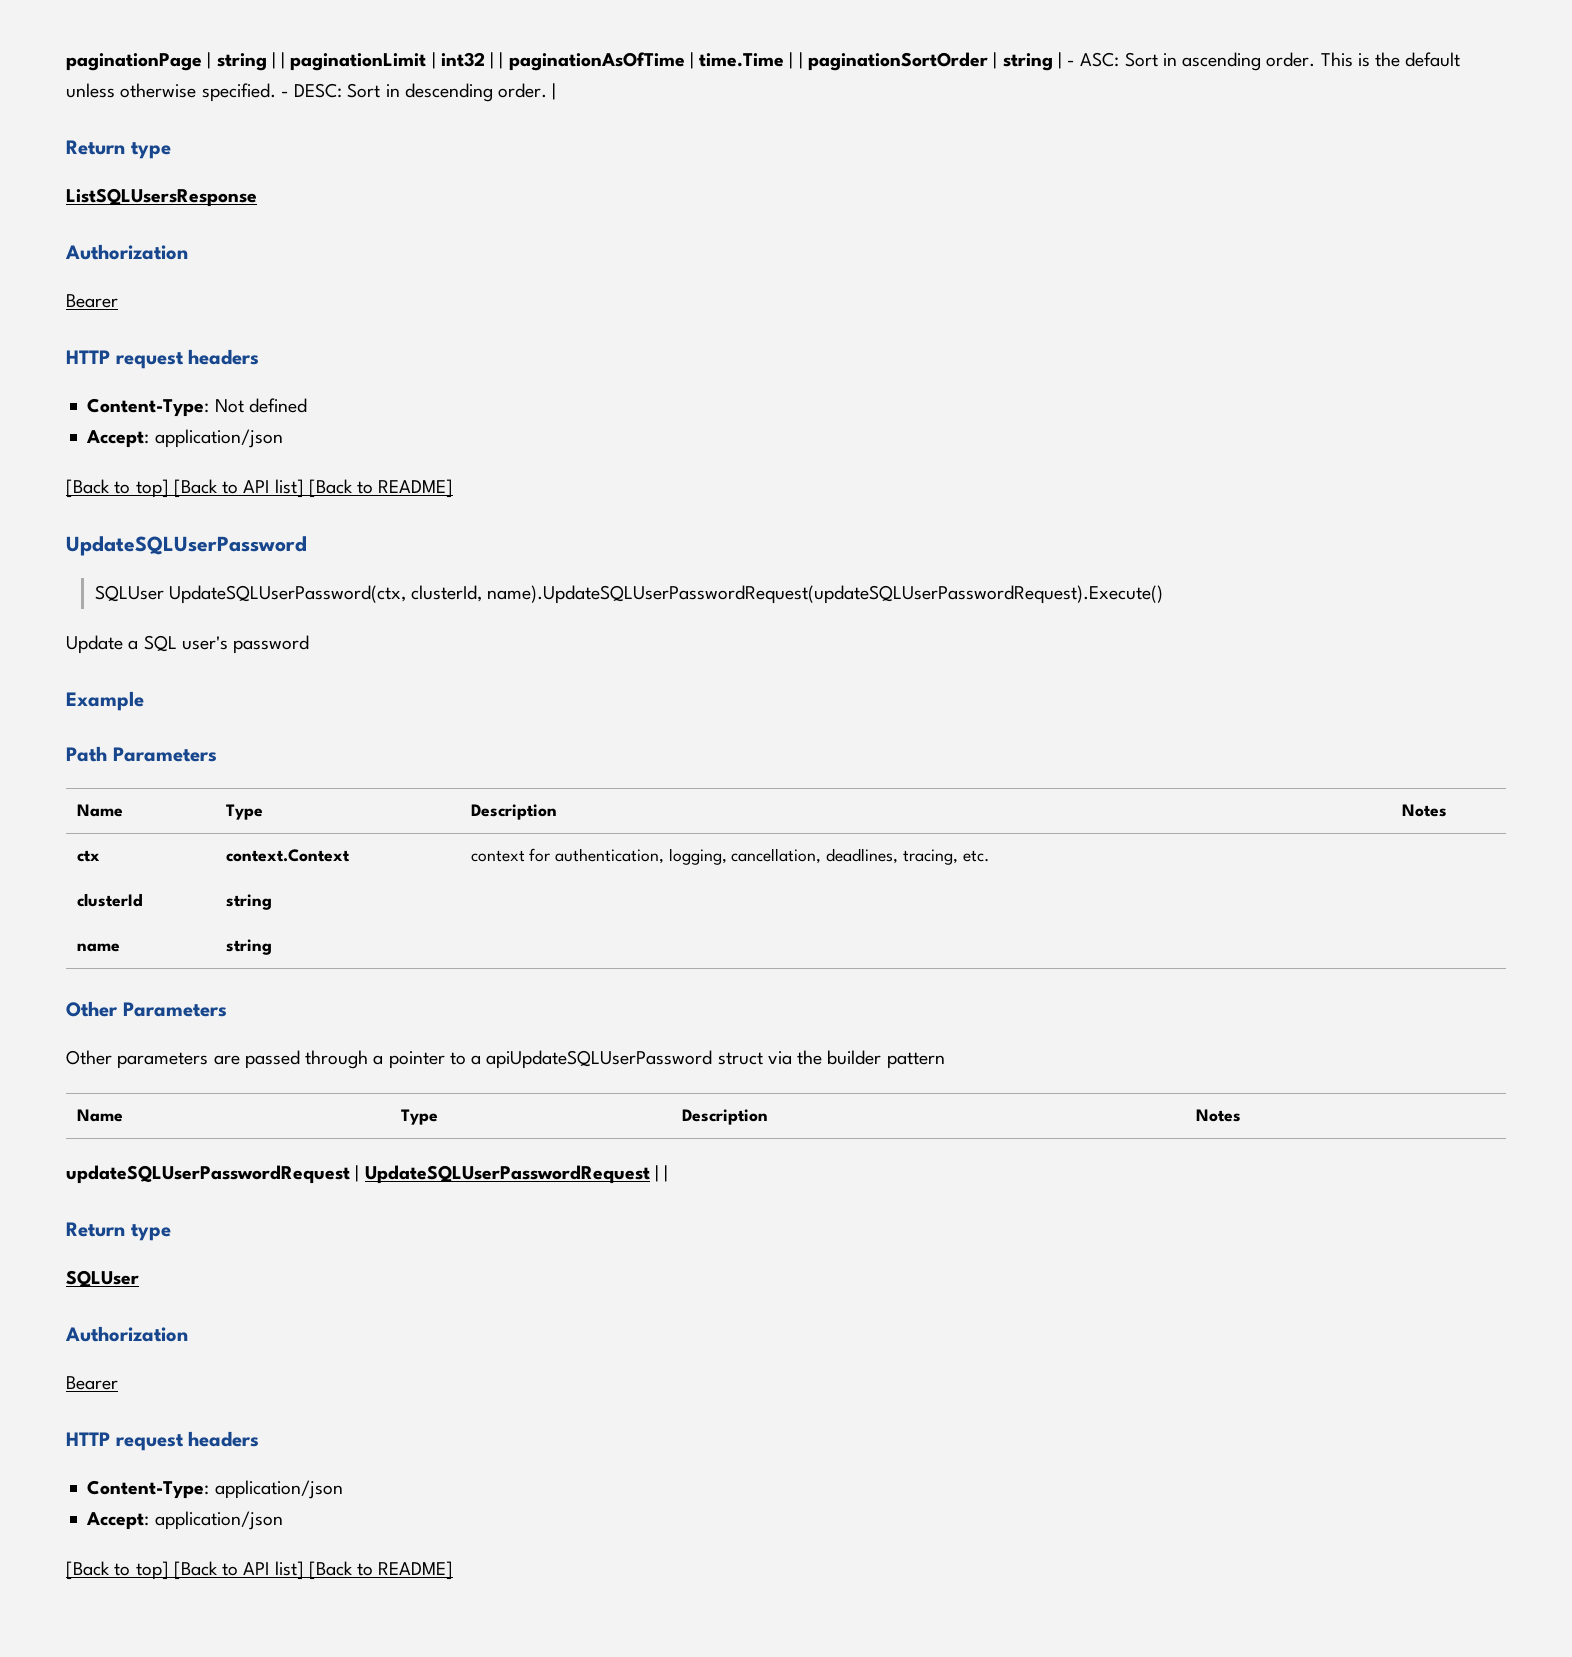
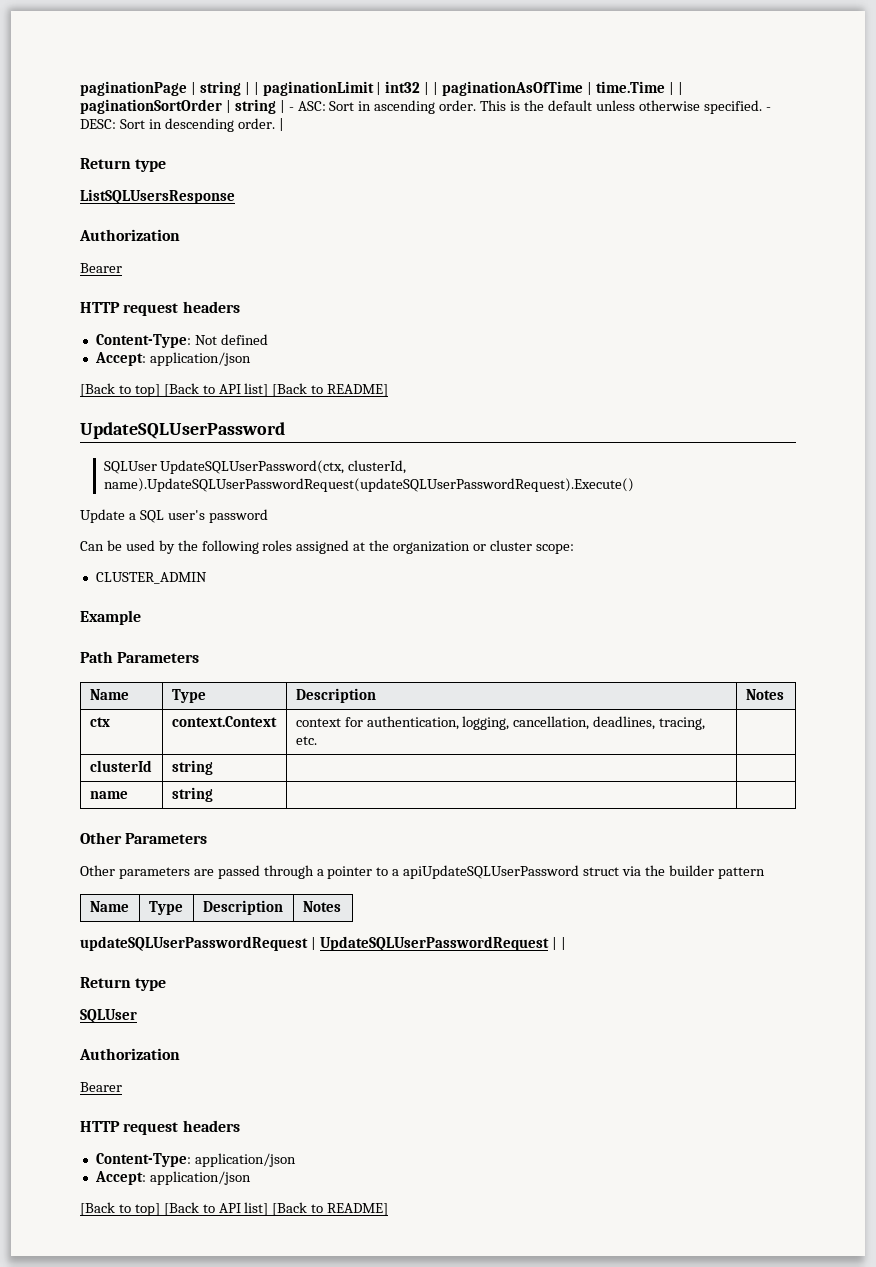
(310, 644) none -> [80,540,574,554] [95,572,207,584] // Can be used by the following roles assigned at the organization or cluster scope: // CLUSTER_ADMIN

